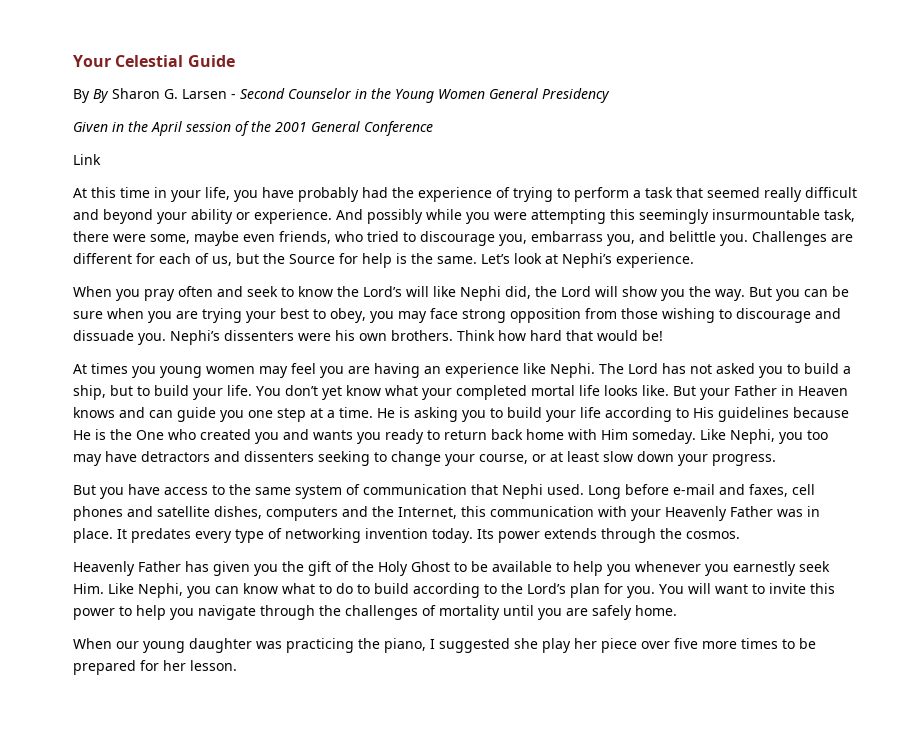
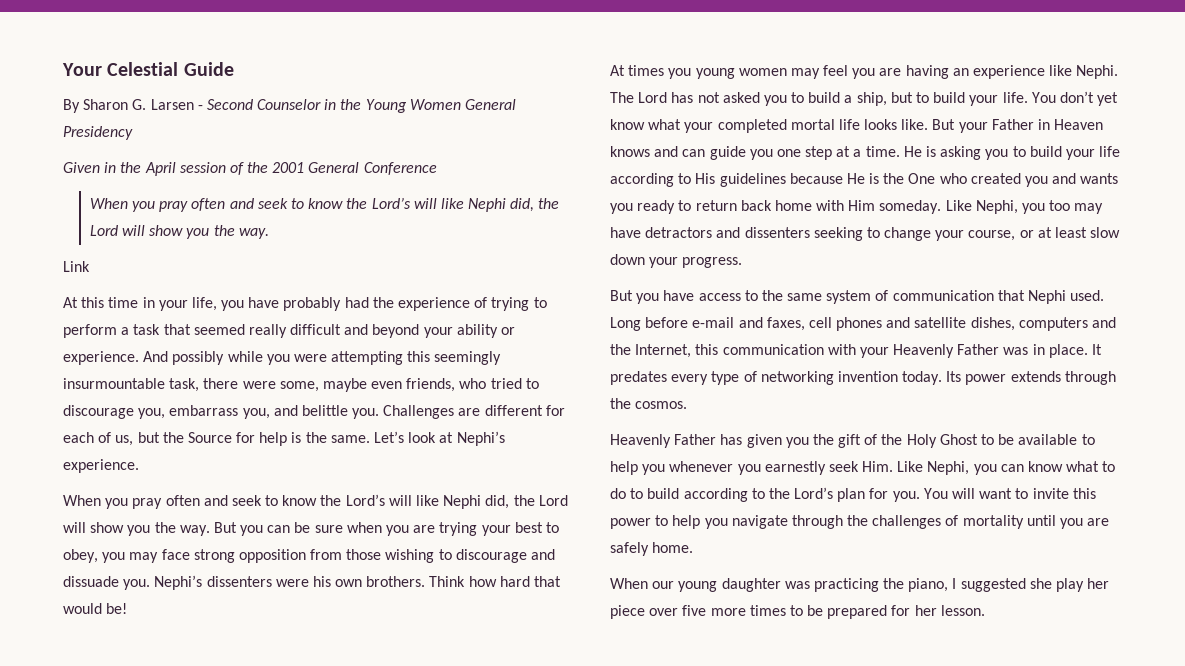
[93,89,109,103] By -> (80, 106) none
(433, 128) none -> [89,197,560,212] [89,225,269,239] // When you pray often and seek to know the Lord’s will like Nephi did, the Lord will show you the way.

